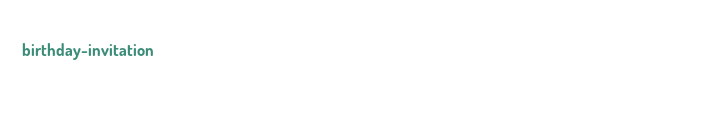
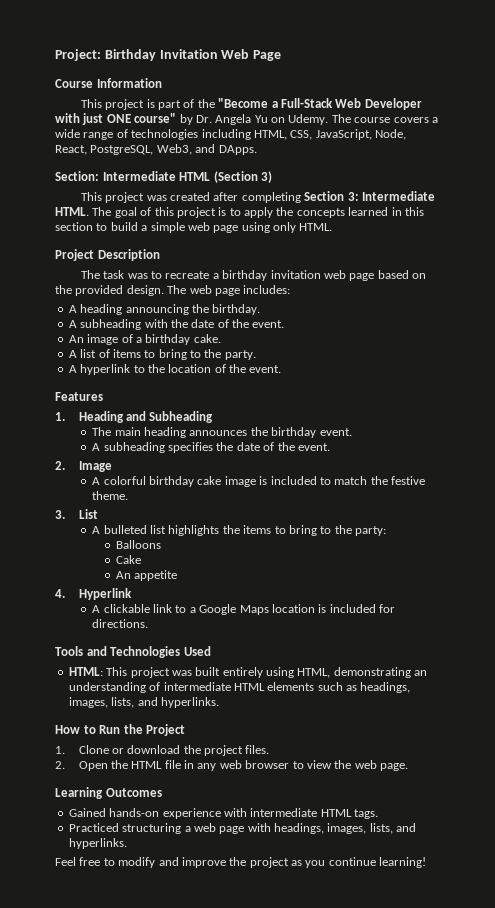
[22,43,154,60] birthday-invitation -> [55,49,282,61] [55,78,162,88] [80,98,422,110] [55,113,438,125] [55,129,406,140] [55,144,257,155] [55,171,273,183] [80,191,435,203] [55,207,424,218] [55,222,333,233] [55,249,160,261] [80,270,427,281] [55,285,291,296] [68,304,261,315] [68,319,285,330] [68,334,221,345] [68,349,256,360] [68,364,282,375] [55,392,103,401] [55,411,214,423] [92,427,352,438] [92,442,330,453] [55,461,112,472] [92,476,426,487] [92,491,129,500] [55,509,98,519] [92,525,387,536] [115,540,161,549] [115,555,141,564] [115,570,178,581] [55,588,132,600] [92,604,396,615] [92,619,149,628] [55,646,211,658] [68,667,428,678] [68,682,411,693] [68,697,219,708] [55,724,186,736] [55,745,270,756] [55,760,409,771] [55,787,162,799] [68,808,378,819] [68,823,417,834] [68,838,127,849] [55,857,427,868] Project: Birthday Invitation Web Page // Course Information // This project is part of the "Become a Full-Stack Web Developer with just ONE course" by Dr. Angela Yu on Udemy. The course covers a wide range of technologies including HTML, CSS, JavaScript, Node, React, PostgreSQL, Web3, and DApps. // Section: Intermediate HTML (Section 3) // This project was created after completing Section 3: Intermediate HTML. The goal of this project is to apply the concepts learned in this section to build a simple web page using only HTML. // Project Description // The task was to recreate a birthday invitation web page based on the provided design. The web page includes: // A heading announcing the birthday. // A subheading with the date of the event. // An image of a birthday cake. // A list of items to bring to the party. // A hyperlink to the location of the event. // Features // 1. Heading and Subheading // The main heading announces the birthday event. // A subheading specifies the date of the event. // 2. Image // A colorful birthday cake image is included to match the festive theme. // 3. List // A bulleted list highlights the items to bring to the party: // Balloons // Cake // An appetite // 4. Hyperlink // A clickable link to a Google Maps location is included for directions. // Tools and Technologies Used // HTML: This project was built entirely using HTML, demonstrating an understanding of intermediate HTML elements such as headings, images, lists, and hyperlinks. // How to Run the Project // 1. Clone or download the project files. // 2. Open the HTML file in any web browser to view the web page. // Learning Outcomes // Gained hands-on experience with intermediate HTML tags. // Practiced structuring a web page with headings, images, lists, and hyperlinks. // Feel free to modify and improve the project as you continue learning!

